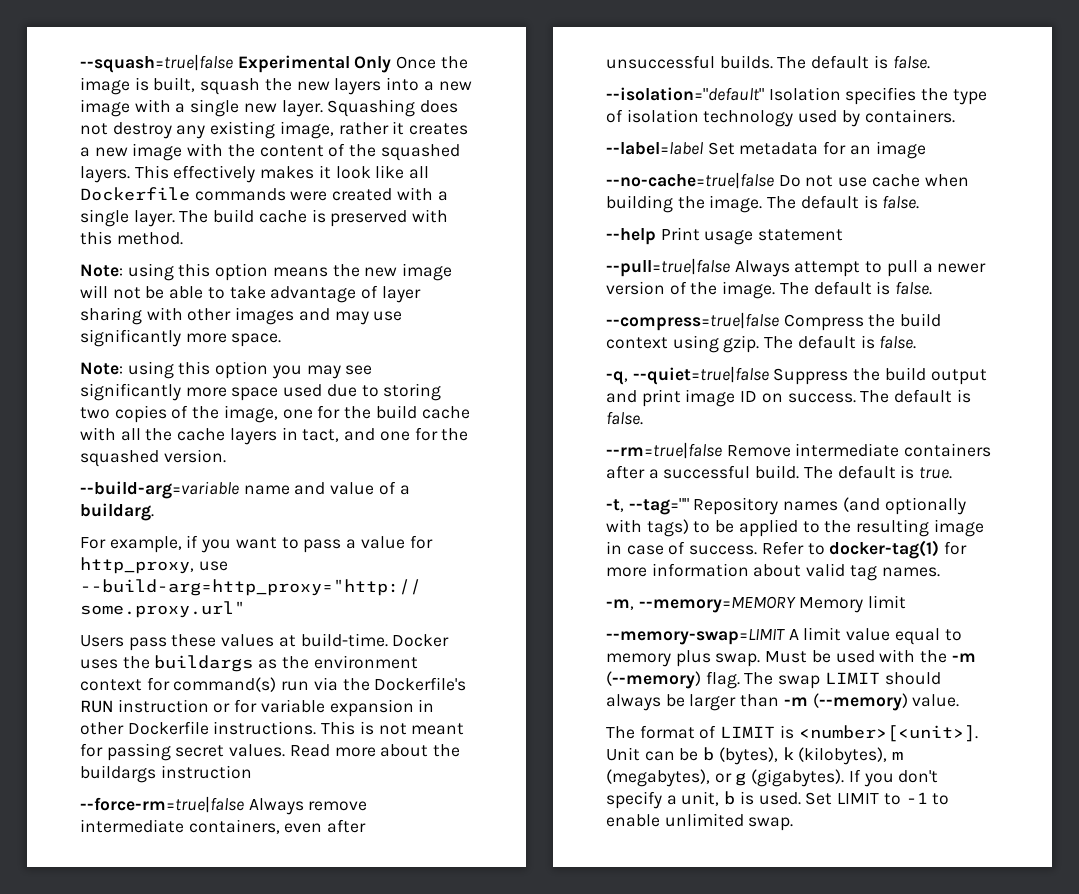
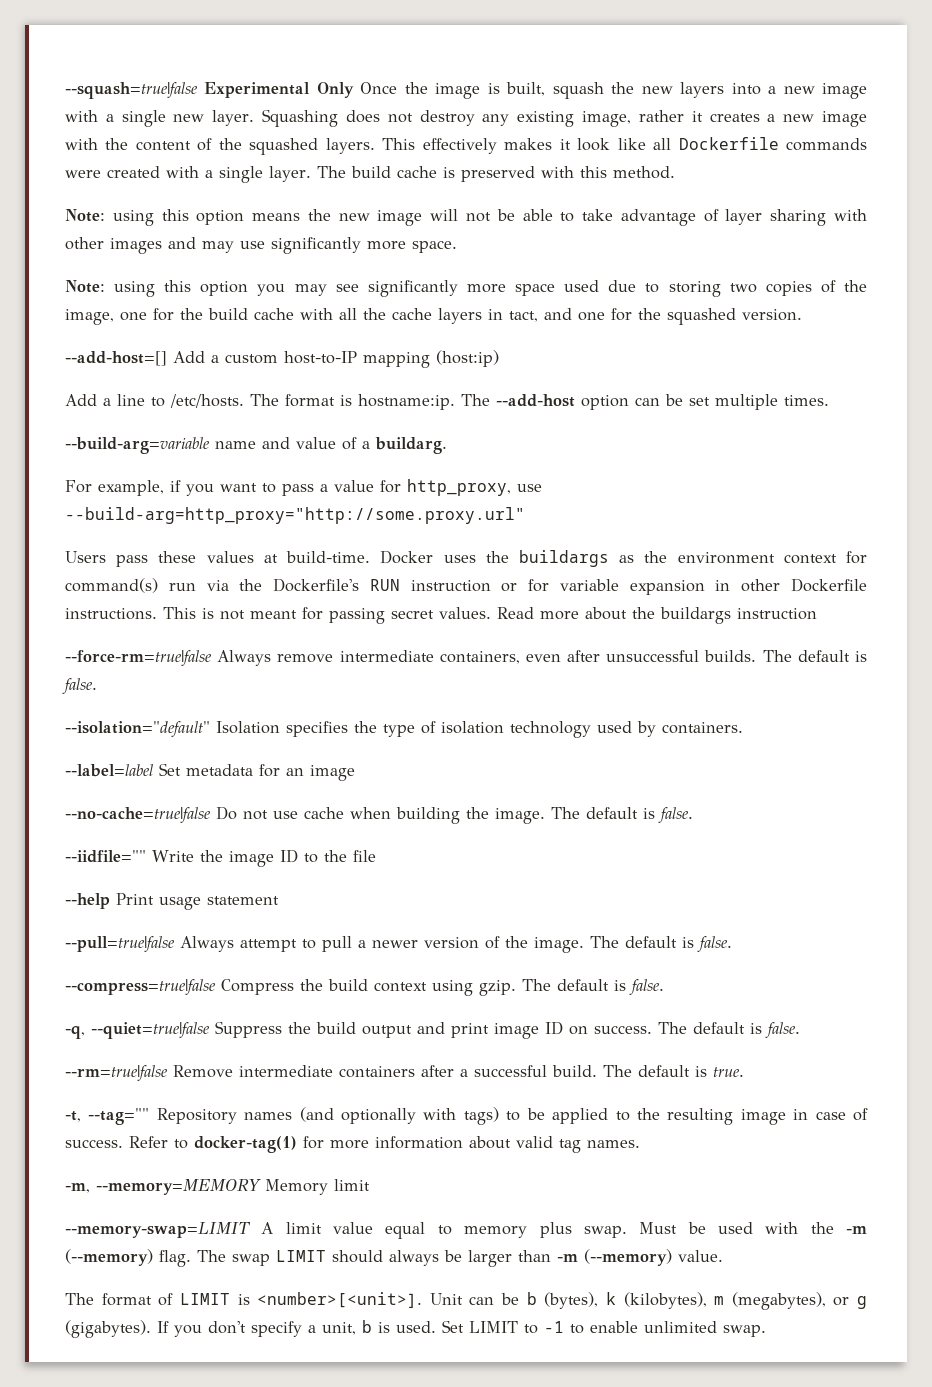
(226, 456) none -> [65,350,499,368] [65,394,829,410] // --add-host=[] Add a custom host-to-IP mapping (host:ip) // Add a line to /etc/hosts. The format is hostname:ip. The --add-host option can be set multiple times.
(920, 202) none -> [65,849,376,867] // --iidfile="" Write the image ID to the file

